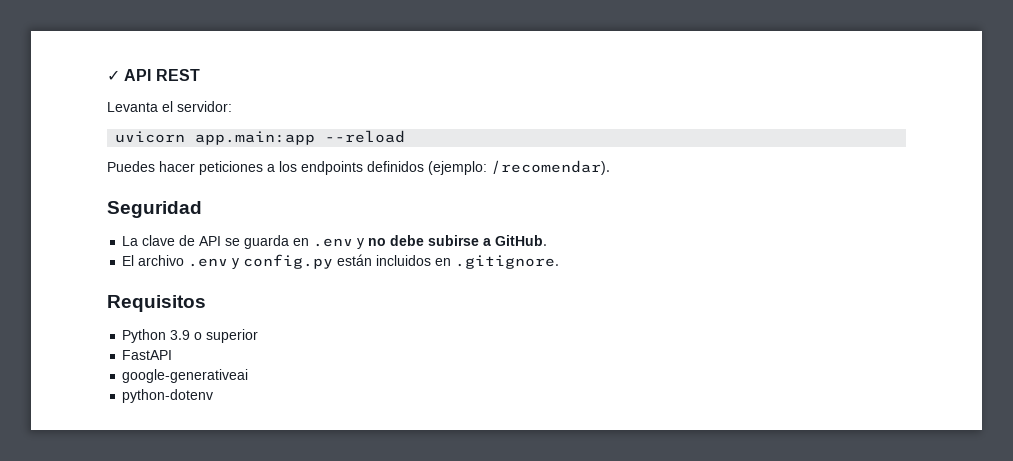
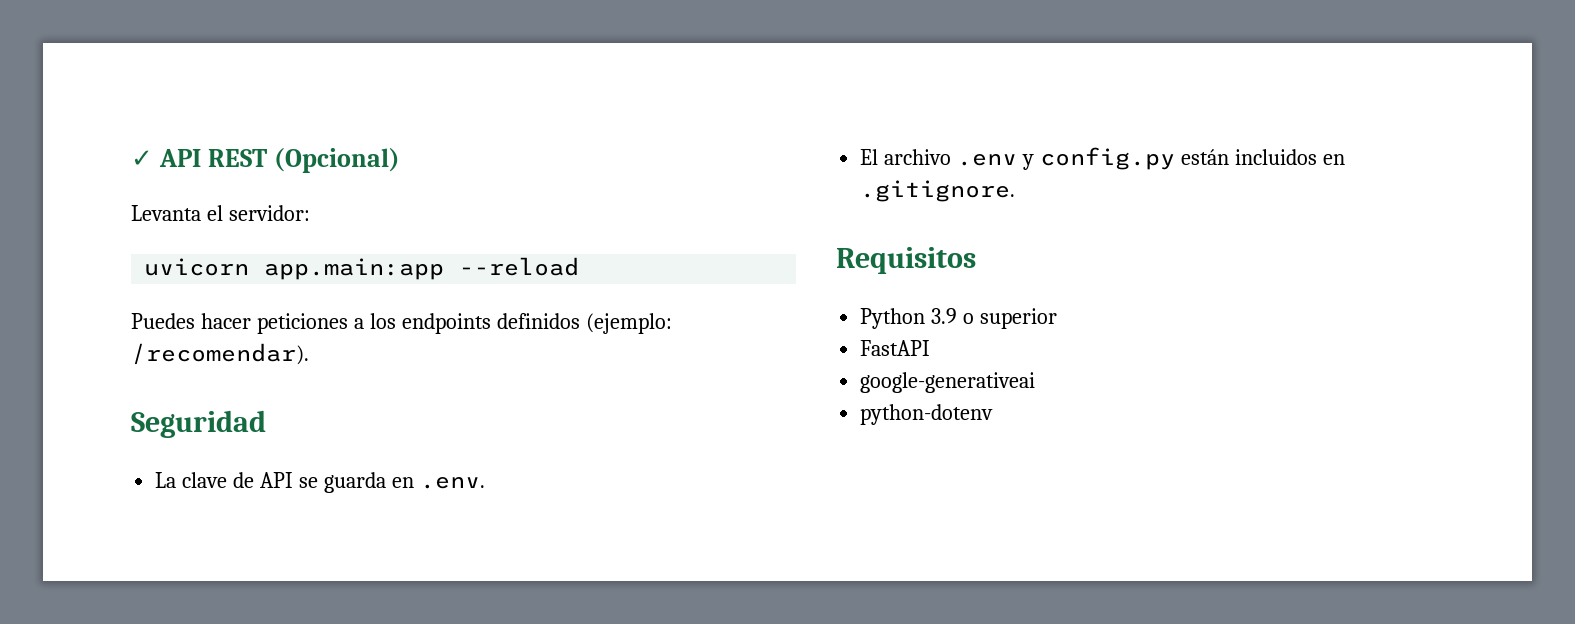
(200, 75) none -> [273,148,400,173] (Opcional)
[313,235,548,249] .env y no debe subirse a GitHub. -> [419,476,485,489] .env.

